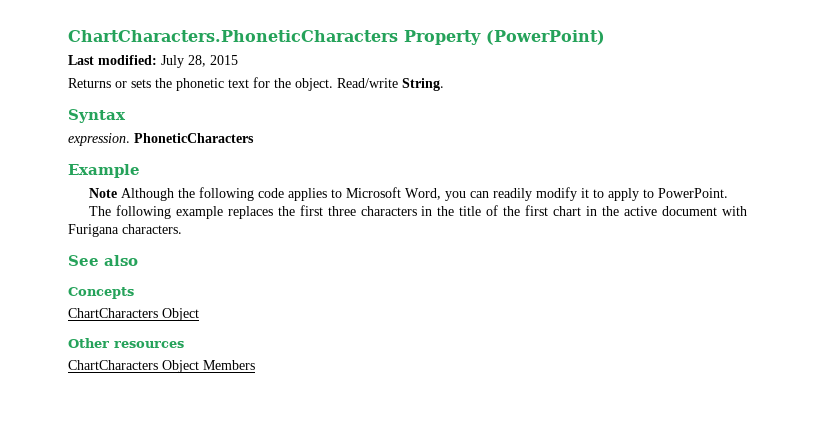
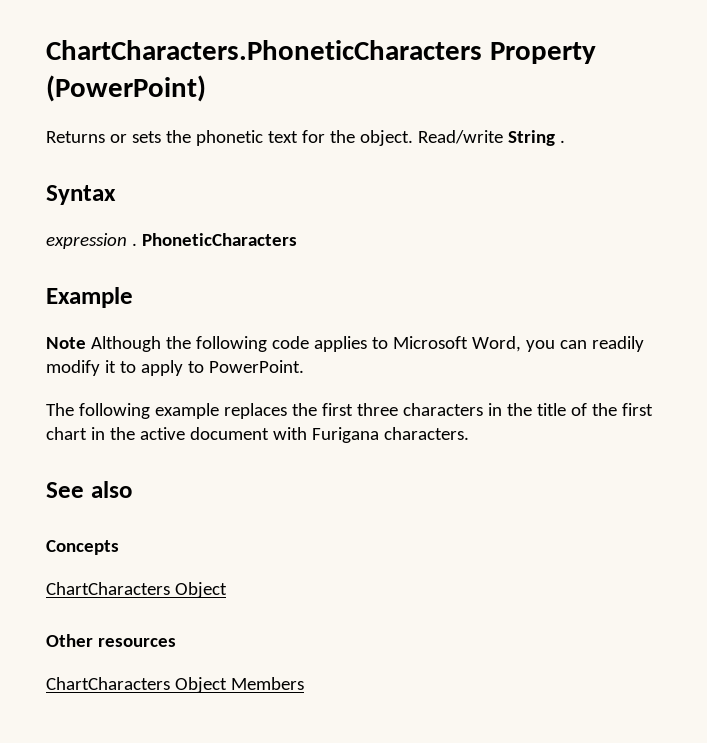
[68,55,238,68] // Last modified: July 28, 2015 -> (206, 88) none
[402,78,444,91] String. -> [507,130,565,146] String .
[68,133,130,146] expression. -> [46,233,137,249] expression .

